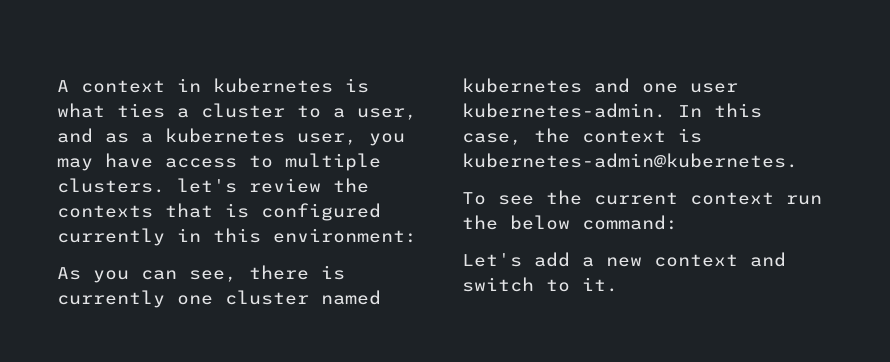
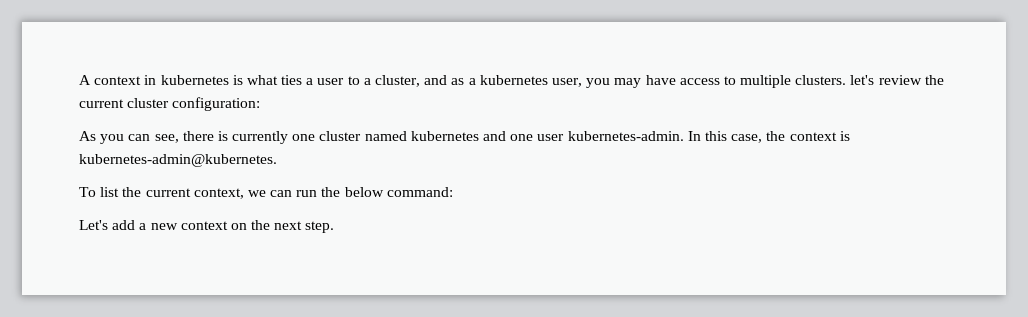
[201,103,285,118] cluster -> [317,78,345,85] user
[357,108,417,120] user, -> [375,75,421,87] cluster,
[57,203,381,221] [57,228,417,246] contexts that is configured currently in this environment: -> [79,97,261,111] current cluster configuration:
[498,190,774,205] see the current context -> [100,187,293,199] list the current context, we can
[750,252,786,267] [462,277,618,292] and switch to it. -> [230,220,335,233] on the next step.

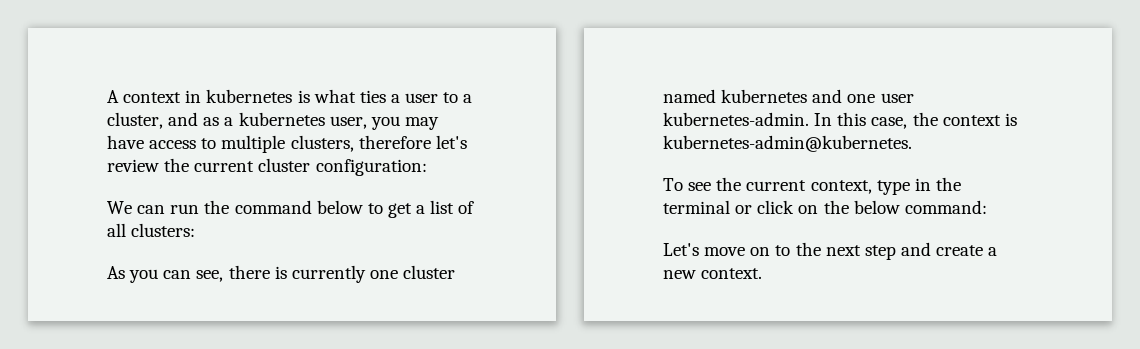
[795,75,847,85] clusters. -> [290,135,431,152] clusters, therefore
(261, 104) none -> [107,200,475,218] [107,223,196,237] // We can run the command below to get a list of all clusters:
[100,187,120,197] list -> [688,182,712,191] see
[247,187,453,197] [79,220,335,233] we can run the below command: // Let's add a new context on the next step. -> [876,177,961,195] [663,200,987,214] [663,242,998,260] [663,268,763,279] type in the terminal or click on the below command: // Let's move on to the next step and create a new context.

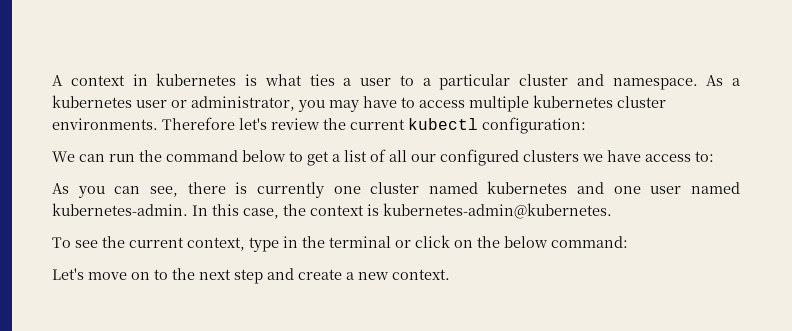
[107,112,439,130] [107,135,431,153] cluster, and as a kubernetes user, you may have access to multiple clusters, therefore -> [439,74,740,90] [52,95,666,112] [52,117,235,130] particular cluster and namespace. As a kubernetes user or administrator, you may have to access multiple kubernetes cluster environments. Therefore
[258,158,311,172] cluster -> [408,118,478,130] kubectl
[131,223,196,237] clusters: -> [411,149,714,166] our configured clusters we have access to:
(914, 98) none -> [691,182,740,194] named

